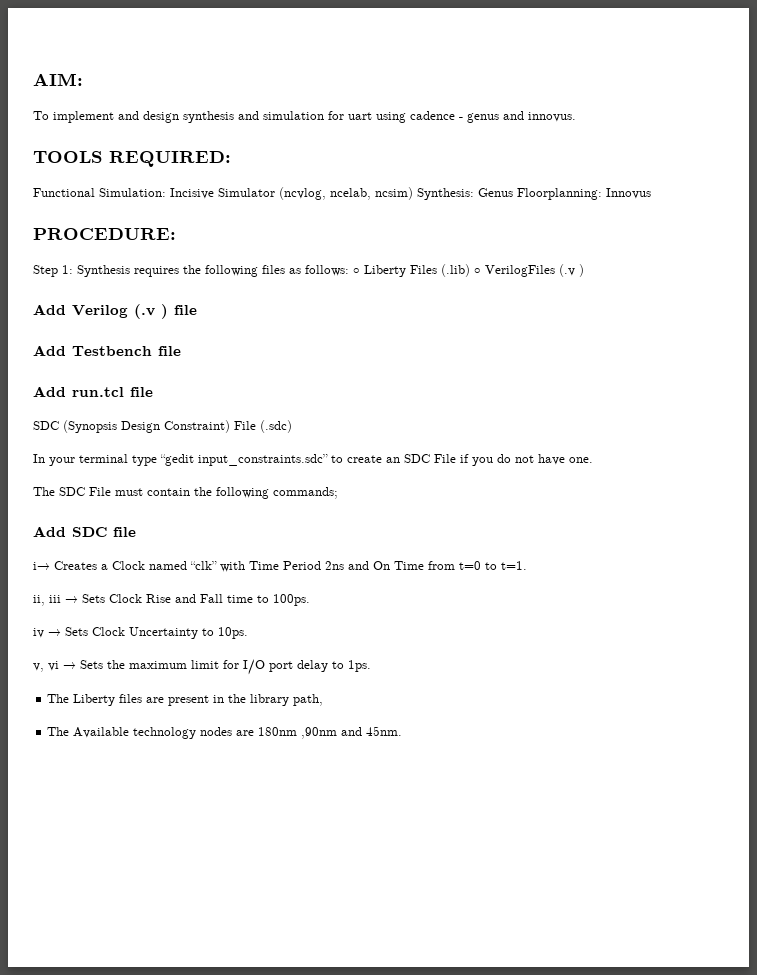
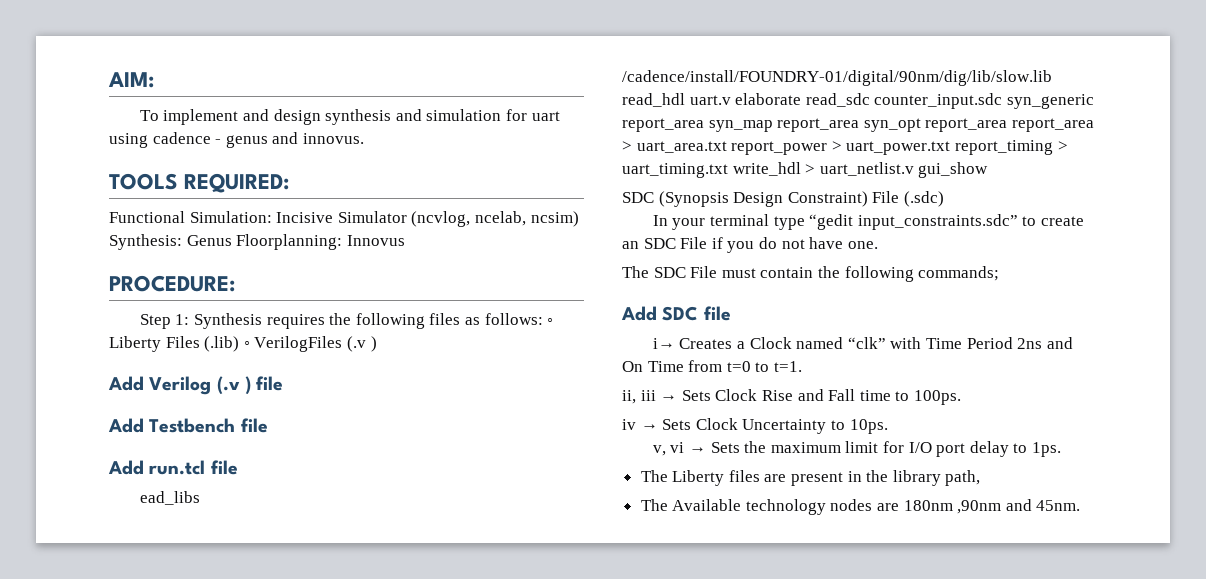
(153, 392) none -> [139,491,200,505] [622,70,1052,86] [622,93,1094,109] [622,118,1094,132] [622,140,1068,155] [622,162,989,178] // ead_libs /cadence/install/FOUNDRY-01/digital/90nm/dig/lib/slow.lib read_hdl uart.v elaborate read_sdc counter_input.sdc syn_generic report_area syn_map report_area syn_opt report_area report_area > uart_area.txt report_power > uart_power.txt report_timing > uart_timing.txt write_hdl > uart_netlist.v gui_show

